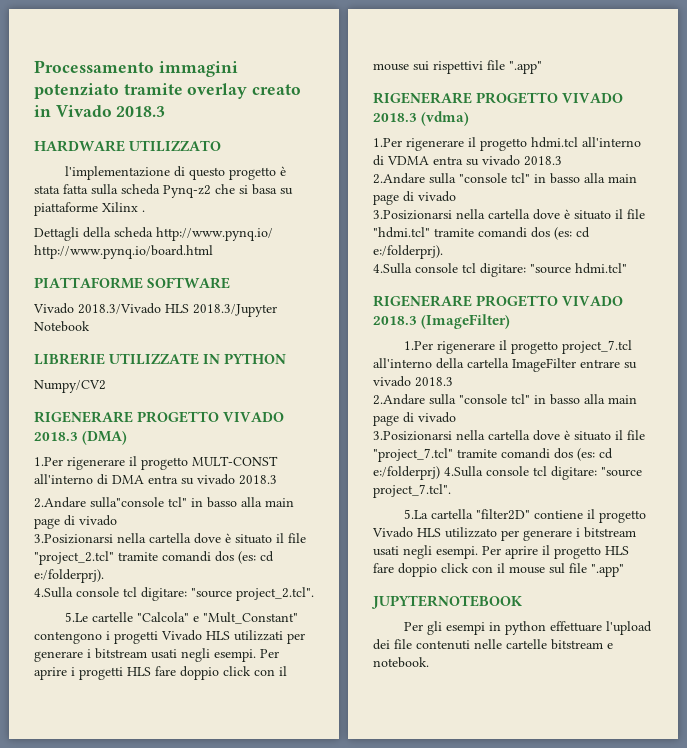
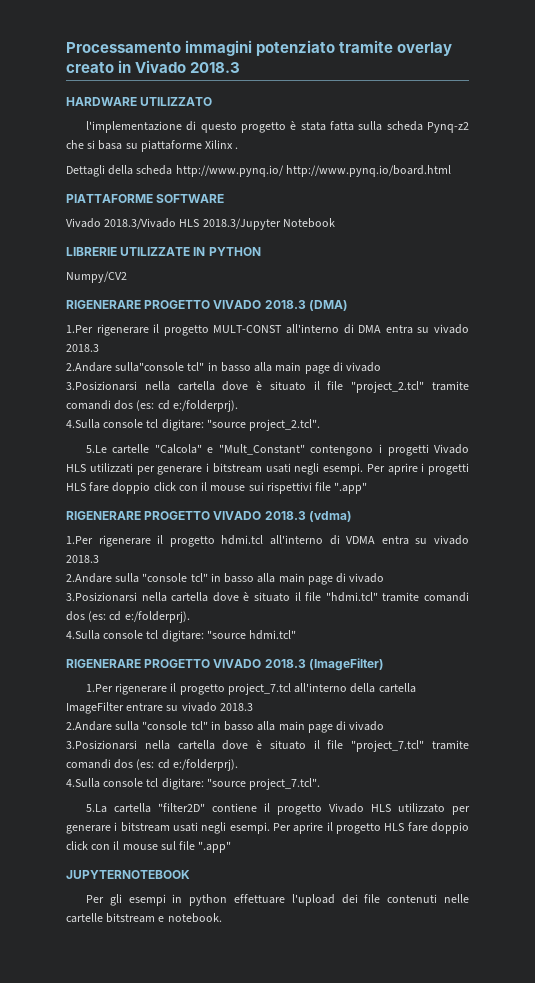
[373,466,440,480] e:/folderprj) -> [172,759,238,771] e:/folderprj). //

